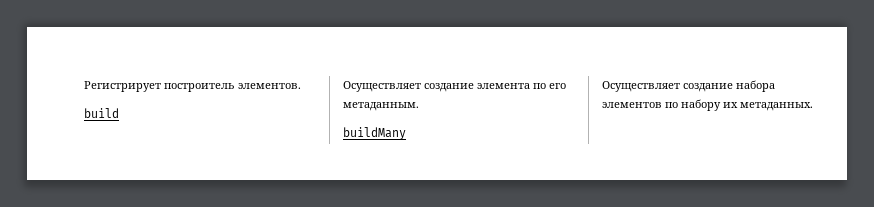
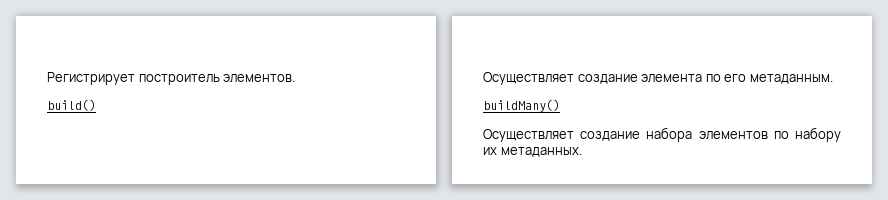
[84,108,119,118] build -> [47,99,96,111] build()
[343,127,406,140] buildMany -> [483,99,560,112] buildMany()

